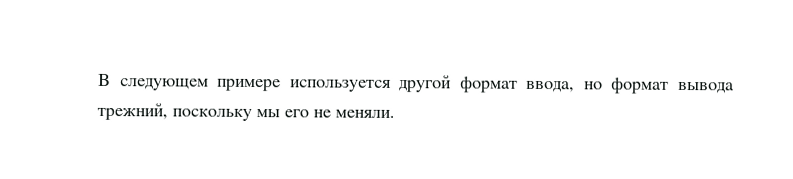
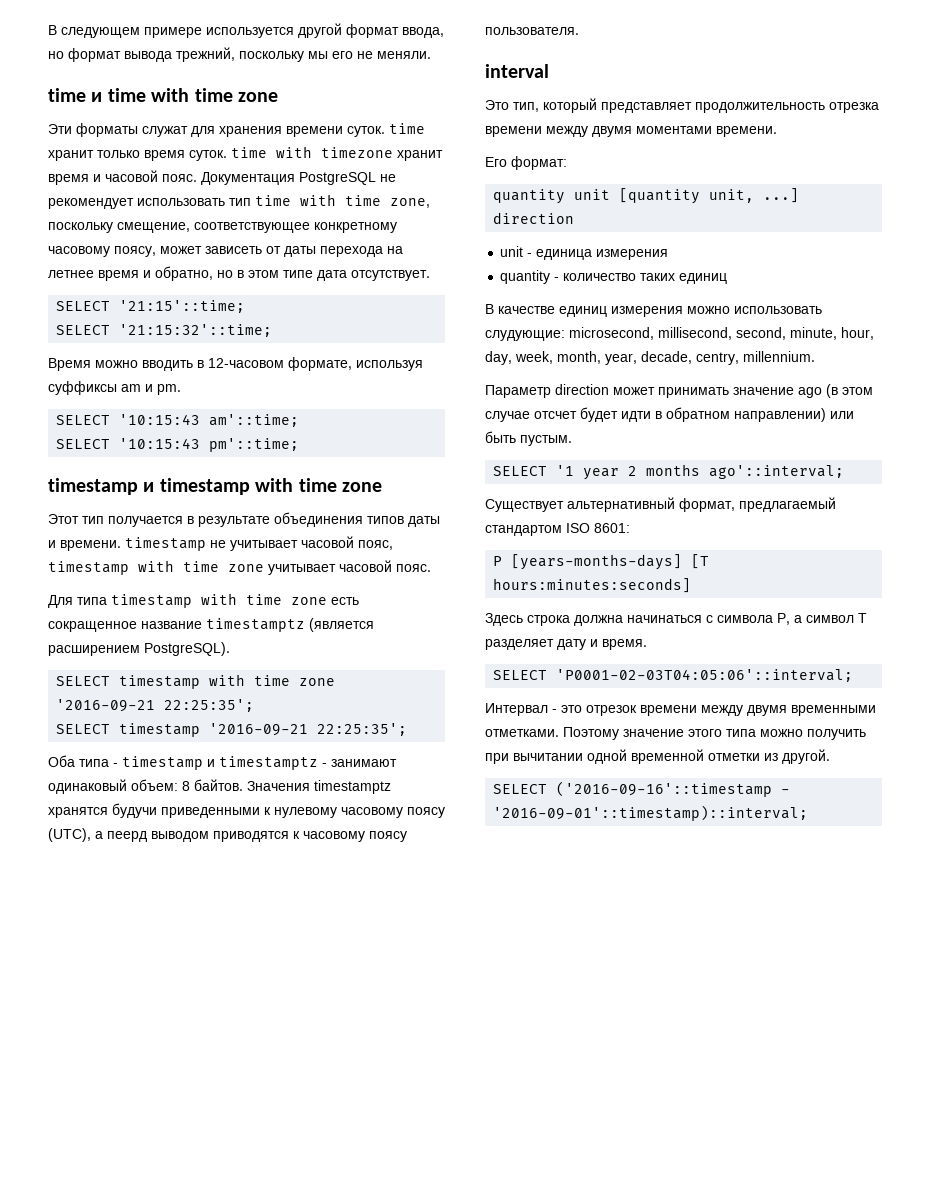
(395, 113) none -> [48,88,278,102] [48,123,425,137] [48,146,443,161] [48,170,396,185] [48,194,430,209] [48,222,397,233] [48,246,403,257] [48,266,430,281] [56,300,246,313] [56,324,273,337] [48,357,423,371] [48,381,181,395] [56,414,300,427] [56,438,300,452] [48,478,382,495] [48,512,440,527] [48,536,393,551] [48,560,431,575] [48,593,359,608] [48,618,374,632] [48,642,230,656] [56,674,336,689] [56,699,255,712] [56,723,408,737] [48,755,397,770] [48,779,391,794] [48,803,445,818] [48,828,407,842] [485,27,579,35] [485,64,549,78] [485,98,879,113] [485,126,777,137] [485,156,567,170] [493,188,800,204] [493,212,575,224] [500,246,669,260] [500,270,728,284] [485,304,822,317] [485,327,874,341] [485,351,815,365] [485,384,873,398] [485,407,854,422] [485,431,572,446] [493,464,845,480] [485,497,836,512] [485,523,630,536] [493,554,710,570] [493,578,692,593] [485,613,867,626] [485,639,647,650] [493,669,854,682] [485,703,876,716] [485,727,866,740] [485,749,830,764] [493,781,791,797] [493,805,809,821] // time и time with time zone // Эти форматы служат для хранения времени суток. time хранит только время суток. time with timezone хранит время и часовой пояс. Документация PostgreSQL не рекомендует использовать тип time with time zone, поскольку смещение, соответствующее конкретному часовому поясу, может зависеть от даты перехода на летнее время и обратно, но в этом типе дата отсутствует. // SELECT '21:15'::time; // SELECT '21:15:32'::time; // Время можно вводить в 12-часовом формате, используя суффиксы am и pm. // SELECT '10:15:43 am'::time; // SELECT '10:15:43 pm'::time; // timestamp и timestamp with time zone // Этот тип получается в результате объединения типов даты и времени. timestamp не учитывает часовой пояс, timestamp with time zone учитывает часовой пояс. // Для типа timestamp with time zone есть сокращенное название timestamptz (является расширением PostgreSQL). // SELECT timestamp with time zone '2016-09-21 22:25:35'; // SELECT timestamp '2016-09-21 22:25:35'; // Оба типа - timestamp и timestamptz - занимают одинаковый объем: 8 байтов. Значения timestamptz хранятся будучи приведенными к нулевому часовому поясу (UTC), а пеерд выводом приводятся к часовому поясу пользователя. // interval // Это тип, который представляет продолжительность отрезка времени между двумя моментами времени. // Его формат: // quantity unit [quantity unit, ...] direction // unit - единица измерения // quantity - количество таких единиц // В качестве единиц измерения можно использовать слудующие: microsecond, millisecond, second, minute, hour, day, week, month, year, decade, centry, millennium. // Параметр direction может принимать значение ago (в этом случае отсчет будет идти в обратном направлении) или быть пустым. // SELECT '1 year 2 months ago'::interval; // Существует альтернативный формат, предлагаемый стандартом ISO 8601: // P [years-months-days] [T hours:minutes:seconds] // Здесь строка должна начинаться с символа P, а символ Т разделяет дату и время. // SELECT 'P0001-02-03T04:05:06'::interval; // Интервал - это отрезок времени между двумя временными отметками. Поэтому значение этого типа можно получить при вычитании одной временной отметки из другой. // SELECT ('2016-09-16'::timestamp - '2016-09-01'::timestamp)::interval;

